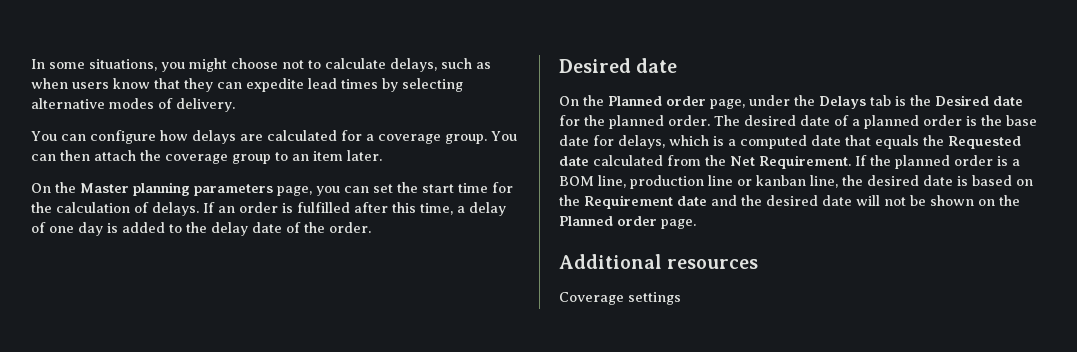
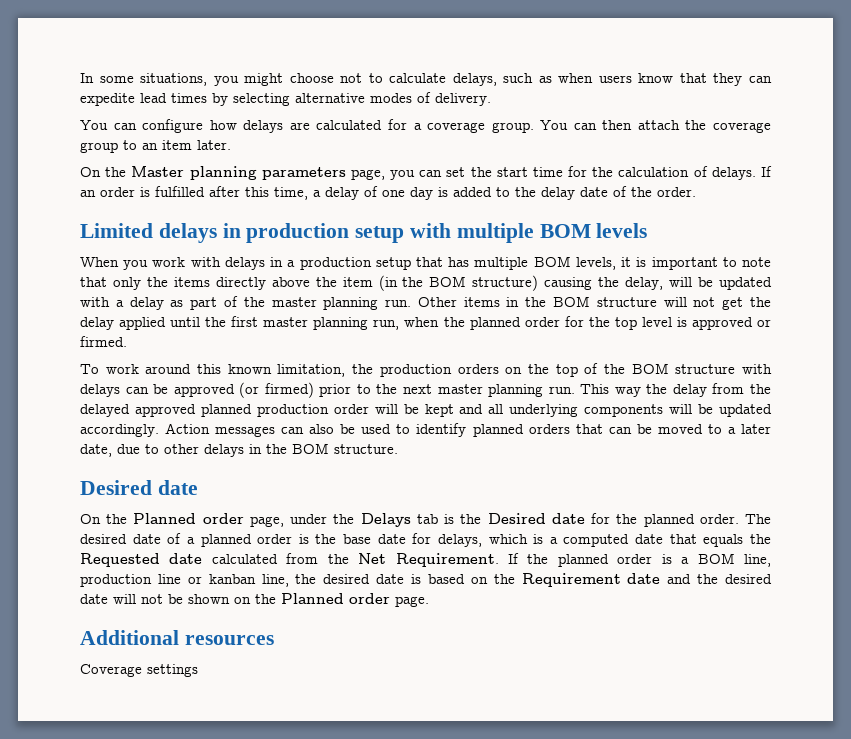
(371, 227) none -> [80,223,648,243] [80,256,771,270] [80,275,773,291] [80,296,771,310] [80,316,771,330] [80,336,127,347] [80,363,772,377] [80,382,771,398] [80,404,773,417] [80,423,771,437] [80,443,398,457] // Limited delays in production setup with multiple BOM levels // When you work with delays in a production setup that has multiple BOM levels, it is important to note that only the items directly above the item (in the BOM structure) causing the delay, will be updated with a delay as part of the master planning run. Other items in the BOM structure will not get the delay applied until the first master planning run, when the planned order for the top level is approved or firmed. // To work around this known limitation, the production orders on the top of the BOM structure with delays can be approved (or firmed) prior to the next master planning run. This way the delay from the delayed approved planned production order will be kept and all underlying components will be updated accordingly. Action messages can also be used to identify planned orders that can be moved to a later date, due to other delays in the BOM structure.

